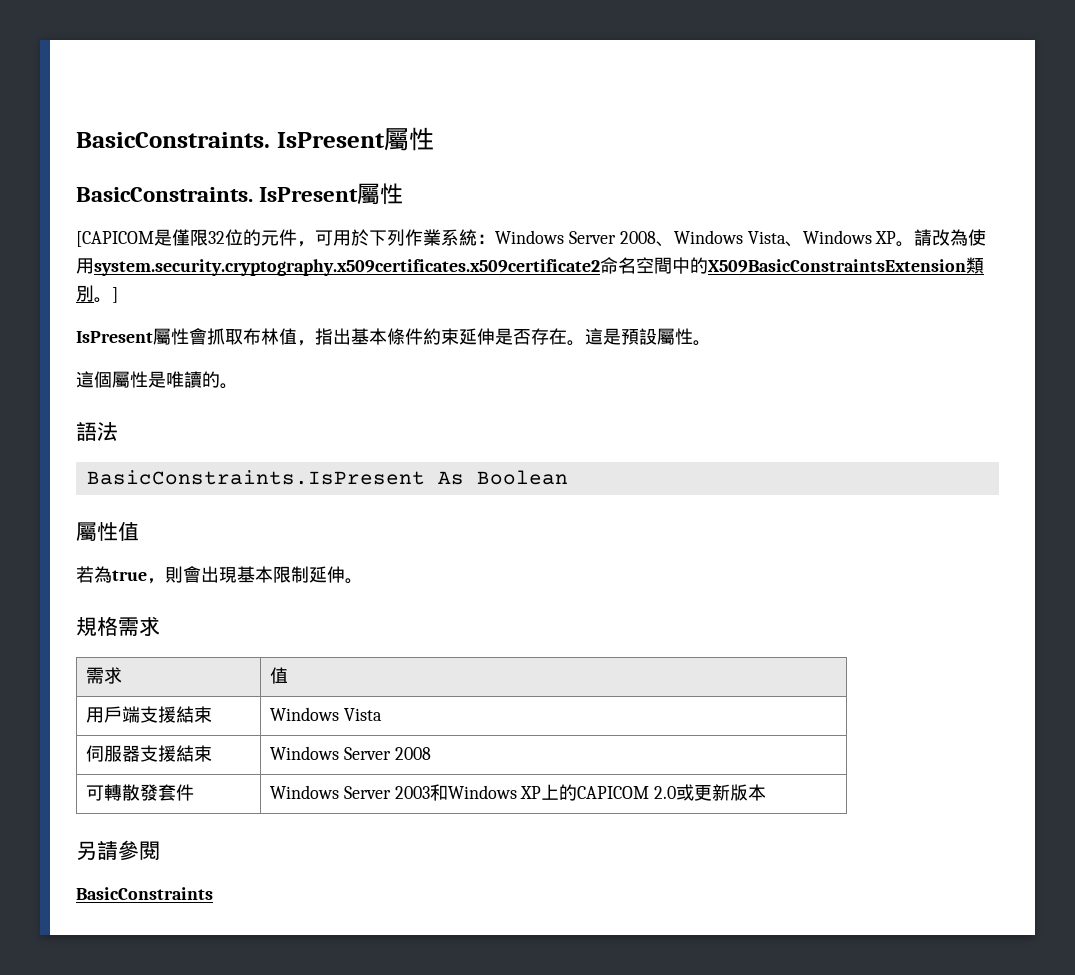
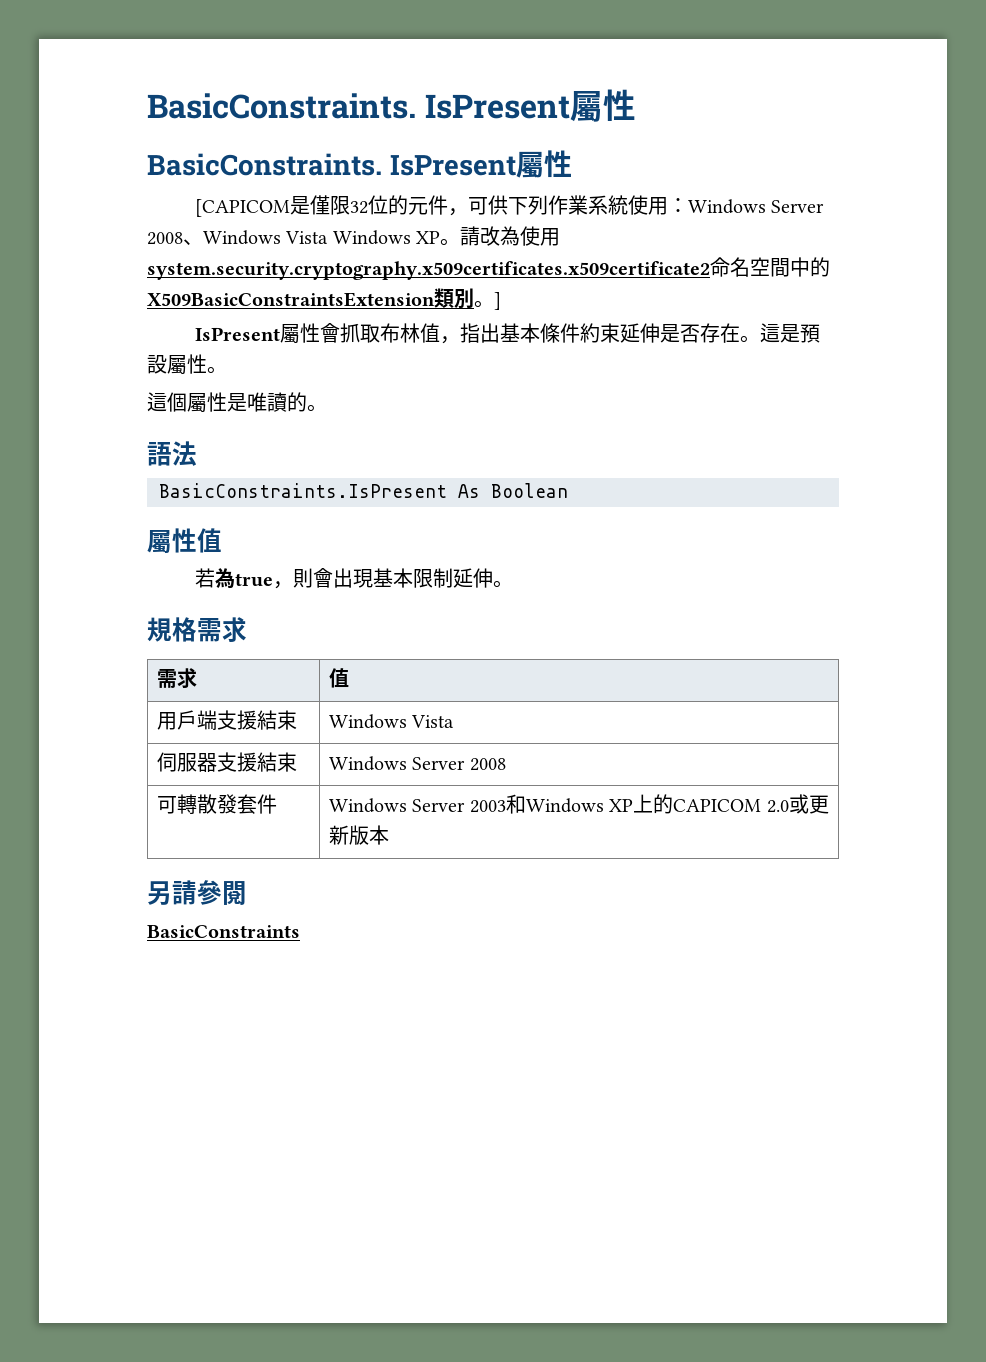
[333,229,369,246] 用於 -> [487,195,508,215] 供
(477, 237) none -> [627,195,668,215] 使用
[784,241,803,247] 、 -> (329, 237) none

